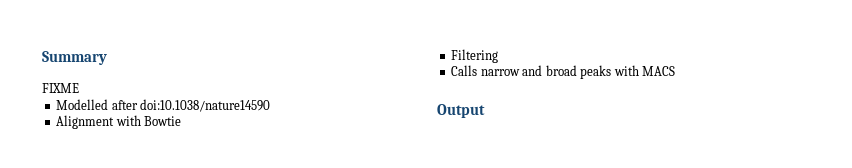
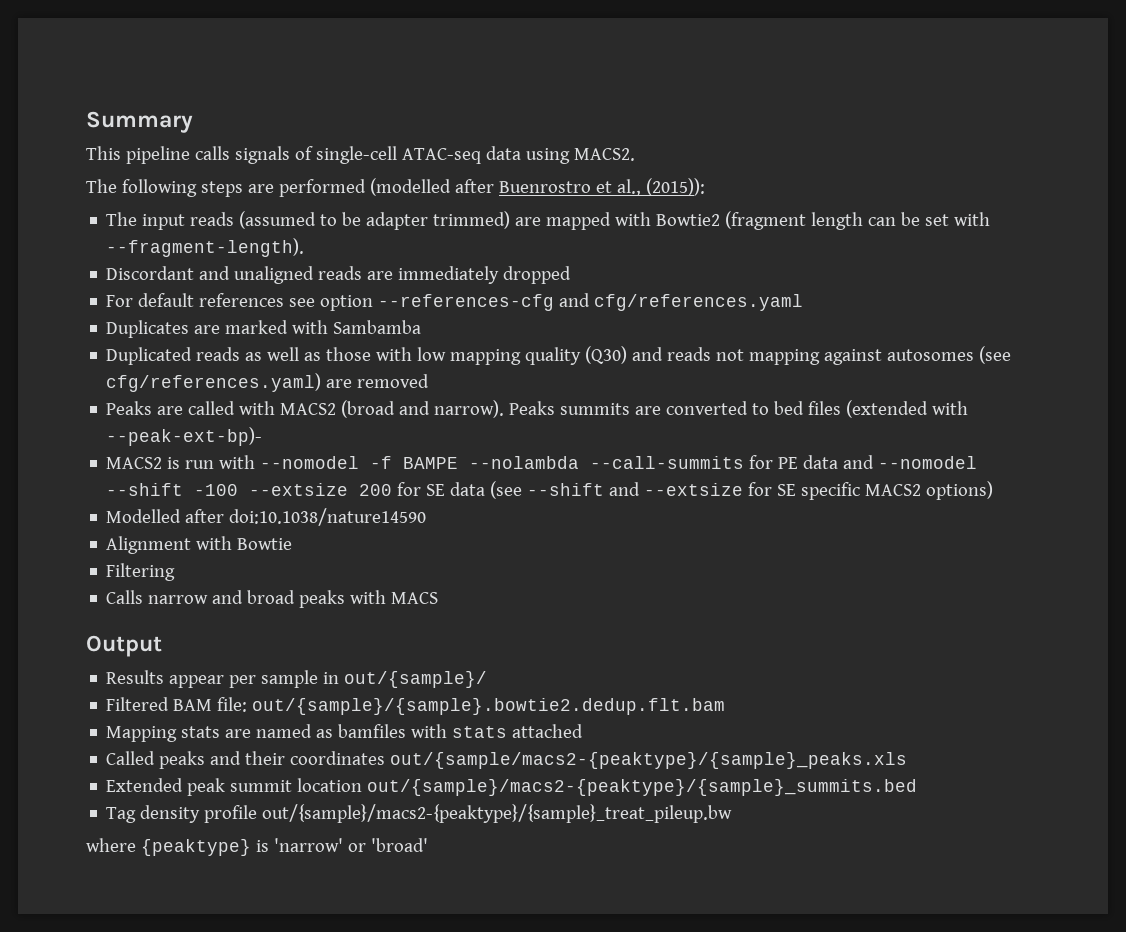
[42,83,79,93] FIXME -> [86,146,635,164] [86,178,705,197] [106,211,991,230] [106,238,305,257] [106,266,572,284] [106,293,804,311] [106,320,422,338] [106,346,1012,365] [106,373,430,392] [106,400,969,418] [106,427,263,446] [106,455,978,469] [106,481,994,500] This pipeline calls signals of single-cell ATAC-seq data using MACS2. // The following steps are performed (modelled after Buenrostro et al., (2015)): // The input reads (assumed to be adapter trimmed) are mapped with Bowtie2 (fragment length can be set with --fragment-length). // Discordant and unaligned reads are immediately dropped // For default references see option --references-cfg and cfg/references.yaml // Duplicates are marked with Sambamba // Duplicated reads as well as those with low mapping quality (Q30) and reads not mapping against autosomes (see cfg/references.yaml) are removed // Peaks are called with MACS2 (broad and narrow). Peaks summits are converted to bed files (extended with --peak-ext-bp)- // MACS2 is run with --nomodel -f BAMPE --nolambda --call-summits for PE data and --nomodel --shift -100 --extsize 200 for SE data (see --shift and --extsize for SE specific MACS2 options)
(485, 111) none -> [106,670,488,688] [106,697,726,715] [106,724,584,742] [106,751,908,769] [106,778,918,796] [106,804,733,823] [86,838,428,856] // Results appear per sample in out/{sample}/ // Filtered BAM file: out/{sample}/{sample}.bowtie2.dedup.flt.bam // Mapping stats are named as bamfiles with stats attached // Called peaks and their coordinates out/{sample/macs2-{peaktype}/{sample}_peaks.xls // Extended peak summit location out/{sample}/macs2-{peaktype}/{sample}_summits.bed // Tag density profile out/{sample}/macs2-{peaktype}/{sample}_treat_pileup.bw // where {peaktype} is 'narrow' or 'broad'

